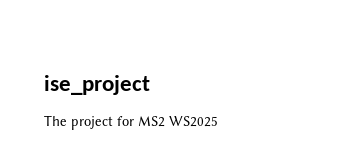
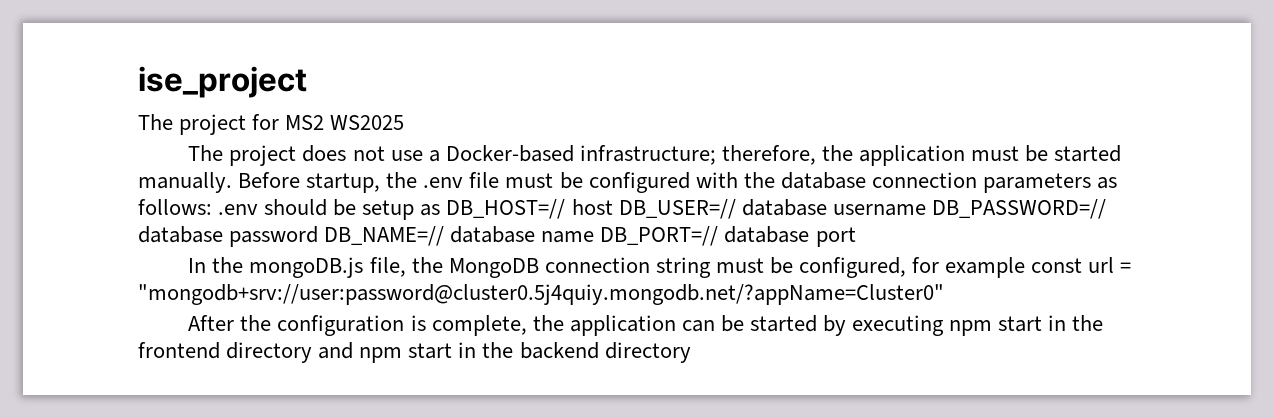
(218, 121) none -> [188,145,1122,166] [138,172,1118,193] [138,199,1106,220] [138,226,856,247] [188,257,1132,278] [138,284,944,305] [188,315,1104,336] [138,342,691,363] // The project does not use a Docker-based infrastructure; therefore, the application must be started manually. Before startup, the .env file must be configured with the database connection parameters as follows: .env should be setup as DB_HOST=// host DB_USER=// database username DB_PASSWORD=// database password DB_NAME=// database name DB_PORT=// database port // In the mongoDB.js file, the MongoDB connection string must be configured, for example const url = "mongodb+srv://user:password@cluster0.5j4quiy.mongodb.net/?appName=Cluster0" // After the configuration is complete, the application can be started by executing npm start in the frontend directory and npm start in the backend directory

